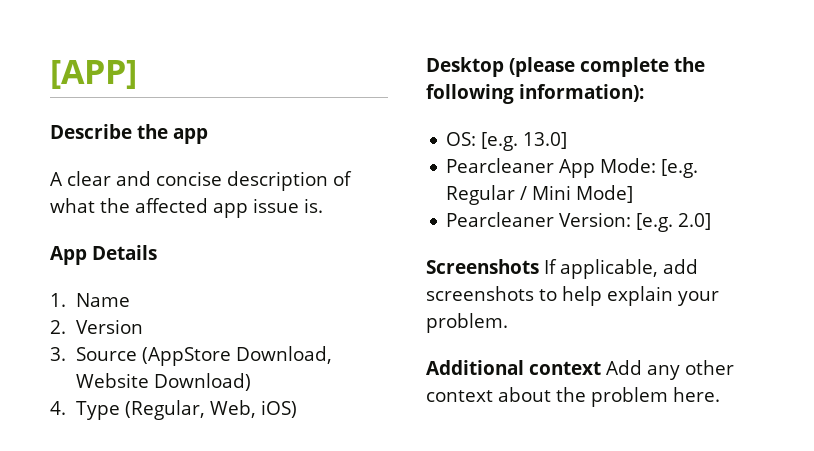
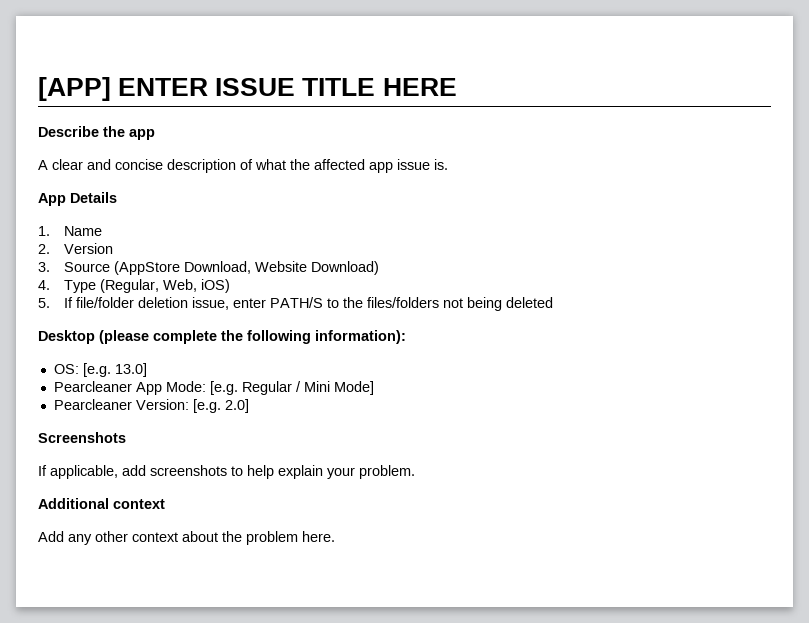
(137, 74) none -> [118,78,457,96] ENTER ISSUE TITLE HERE
(298, 409) none -> [38,297,554,311] // 5. If file/folder deletion issue, enter PATH/S to the files/folders not being deleted
(539, 266) none -> (126, 437) //
(601, 368) none -> (165, 504) //

